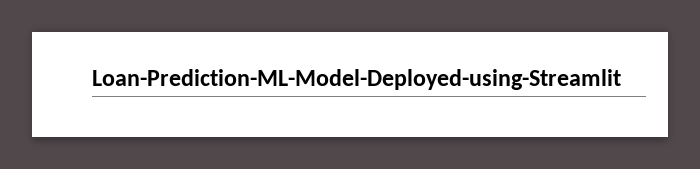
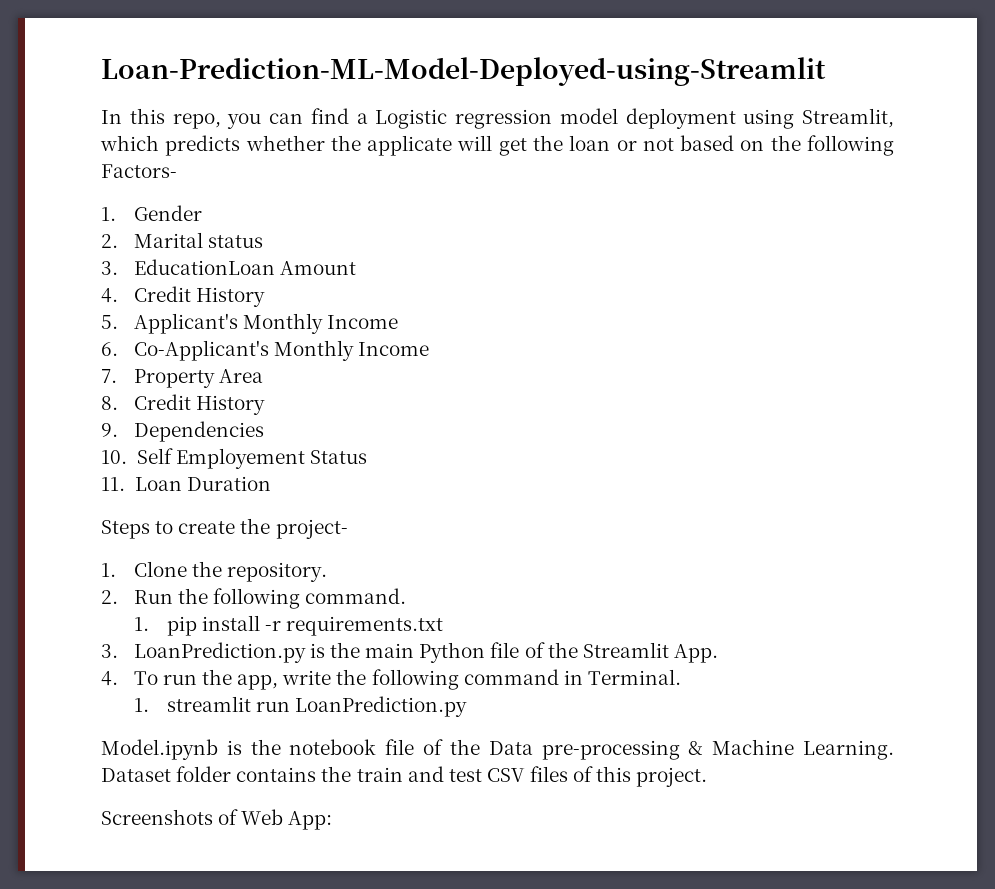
(621, 79) none -> [101,108,894,129] [100,135,895,156] [101,164,177,178] [101,205,202,221] [101,232,263,248] [101,259,356,275] [101,286,265,307] [101,313,399,334] [101,340,430,361] [101,369,263,388] [101,394,265,415] [101,421,264,442] [101,448,367,469] [101,476,271,491] [101,518,348,539] [101,561,328,582] [101,588,407,609] [133,615,444,636] [101,642,719,663] [101,669,682,690] [133,696,467,717] [101,739,895,760] [101,766,708,787] [101,809,333,830] // In this repo, you can find a Logistic regression model deployment using Streamlit, which predicts whether the applicate will get the loan or not based on the following Factors- // 1. Gender // 2. Marital status // 3. EducationLoan Amount // 4. Credit History // 5. Applicant's Monthly Income // 6. Co-Applicant's Monthly Income // 7. Property Area // 8. Credit History // 9. Dependencies // 10. Self Employement Status // 11. Loan Duration // Steps to create the project- // 1. Clone the repository. // 2. Run the following command. // 1. pip install -r requirements.txt // 3. LoanPrediction.py is the main Python file of the Streamlit App. // 4. To run the app, write the following command in Terminal. // 1. streamlit run LoanPrediction.py // Model.ipynb is the notebook file of the Data pre-processing & Machine Learning. Dataset folder contains the train and test CSV files of this project. // Screenshots of Web App:

